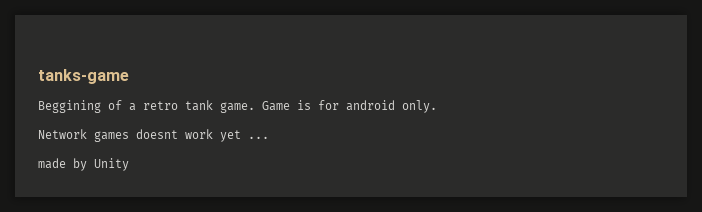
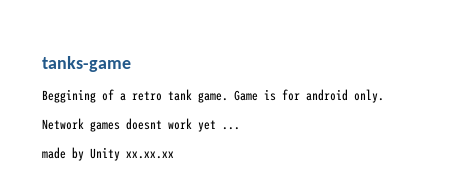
(129, 164) none -> [126,151,174,159] xx.xx.xx

